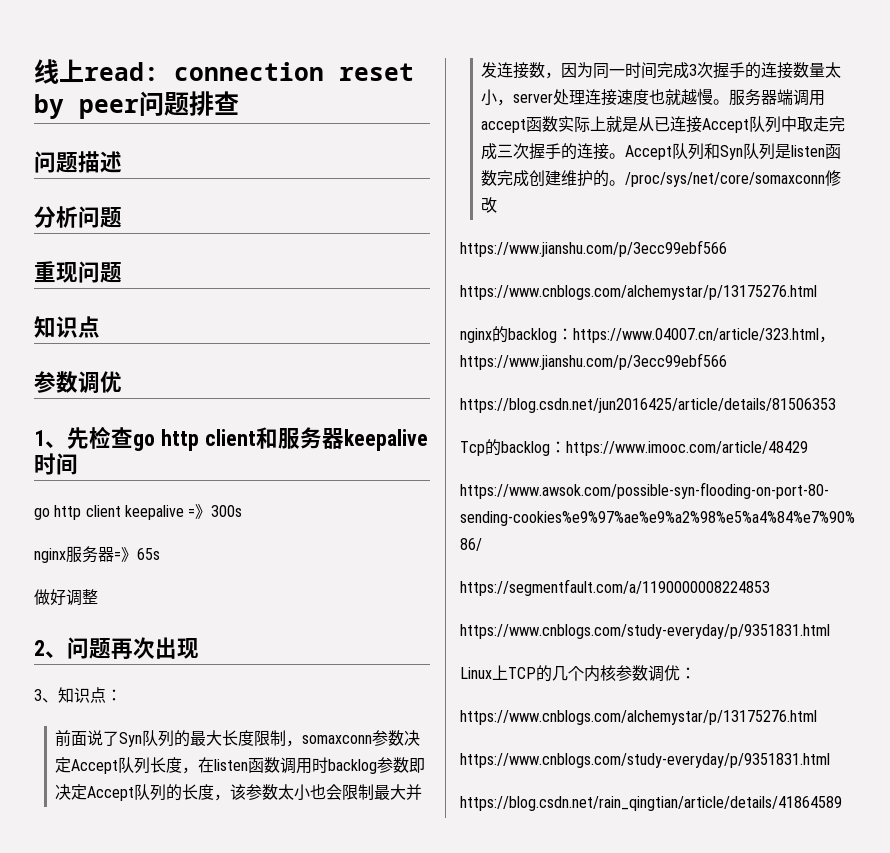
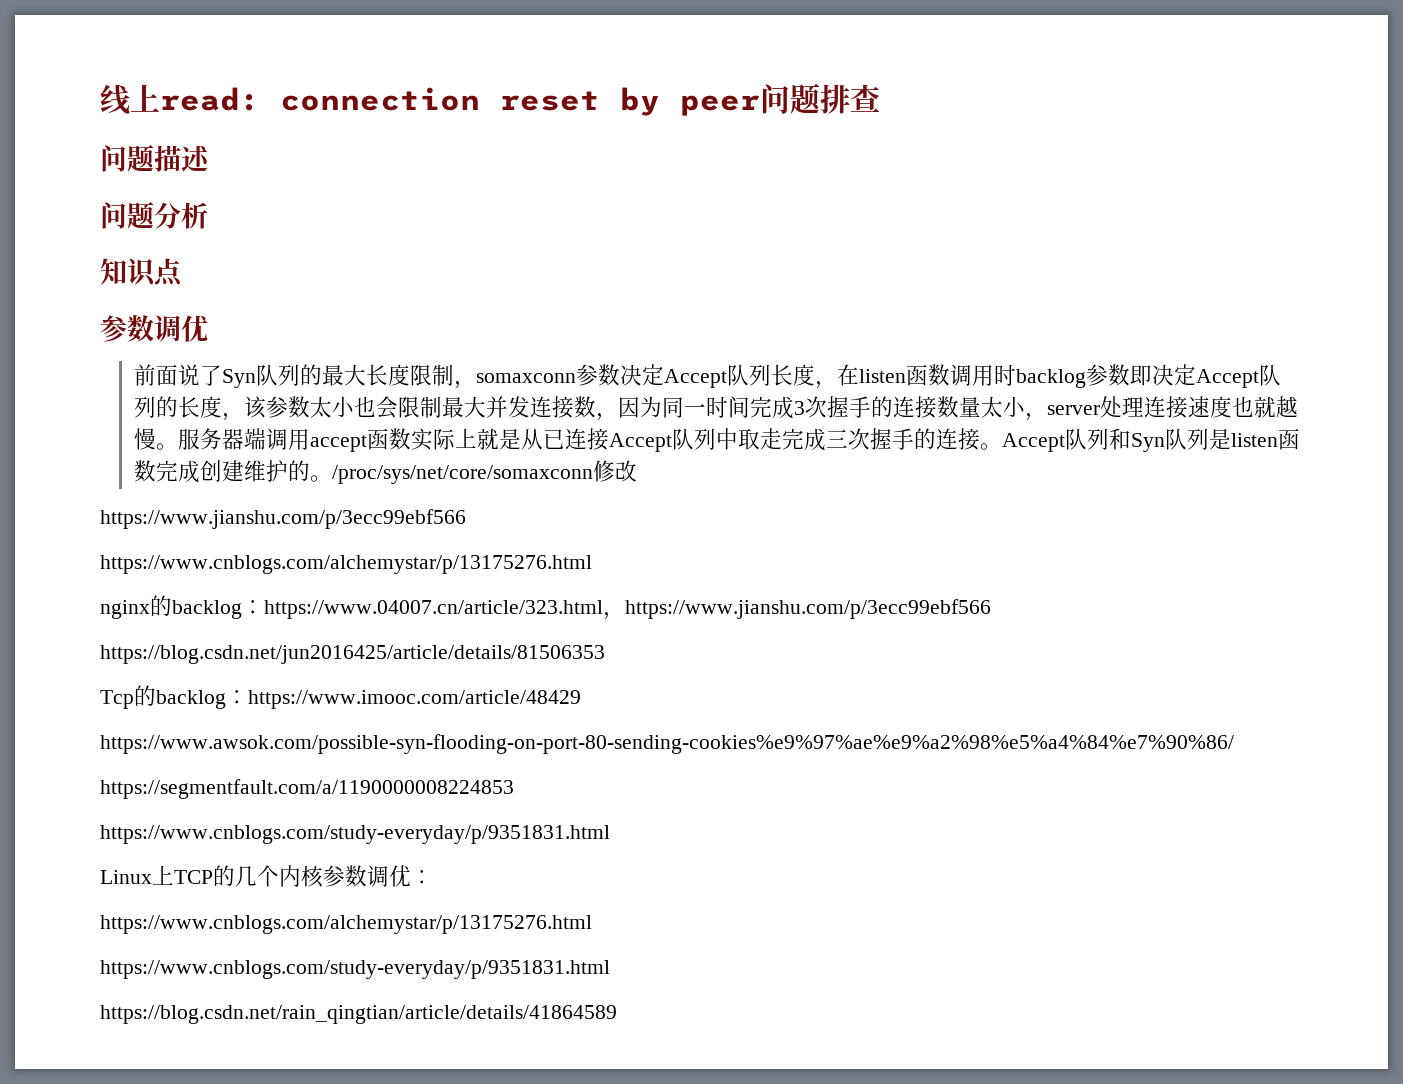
(122, 162) none -> [100,201,154,229] 问题
[78,206,122,228] [34,261,122,283] 问题 // 重现问题 -> (208, 215) none
[34,426,428,451] [34,453,78,475] [34,504,243,520] [34,546,160,563] [34,589,98,606] [34,637,199,659] [34,687,122,703] // 1、先检查go http client和服务器keepalive时间 // go http client keepalive =》300s // nginx服务器=》65s // 做好调整 // 2、问题再次出现 // 3、知识点： -> (208, 328) none

